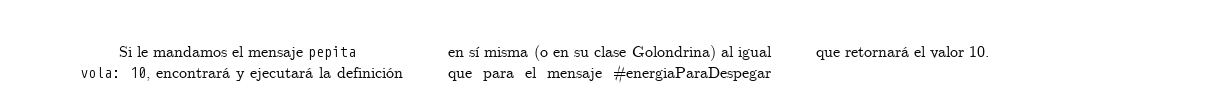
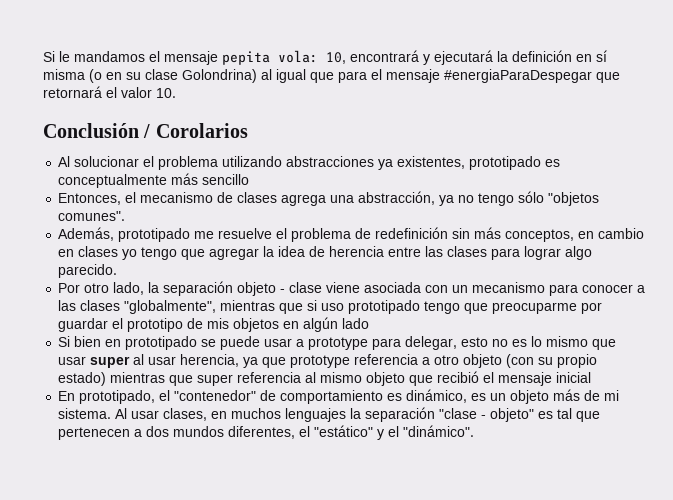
(989, 51) none -> [43,123,248,138] [58,156,561,170] [58,173,250,188] [58,191,600,206] [58,211,126,221] [58,227,645,242] [58,246,593,260] [58,264,118,278] [58,281,646,296] [58,300,603,314] [58,317,370,332] [58,336,617,350] [58,354,598,368] [58,371,592,386] [58,389,620,404] [58,407,601,422] [58,425,475,440] // Conclusión / Corolarios // Al solucionar el problema utilizando abstracciones ya existentes, prototipado es conceptualmente más sencillo // Entonces, el mecanismo de clases agrega una abstracción, ya no tengo sólo "objetos comunes". // Además, prototipado me resuelve el problema de redefinición sin más conceptos, en cambio en clases yo tengo que agregar la idea de herencia entre las clases para lograr algo parecido. // Por otro lado, la separación objeto - clase viene asociada con un mecanismo para conocer a las clases "globalmente", mientras que si uso prototipado tengo que preocuparme por guardar el prototipo de mis objetos en algún lado // Si bien en prototipado se puede usar a prototype para delegar, esto no es lo mismo que usar super al usar herencia, ya que prototype referencia a otro objeto (con su propio estado) mientras que super referencia al mismo objeto que recibió el mensaje inicial // En prototipado, el "contenedor" de comportamiento es dinámico, es un objeto más de mi sistema. Al usar clases, en muchos lenguajes la separación "clase - objeto" es tal que pertenecen a dos mundos diferentes, el "estático" y el "dinámico".

